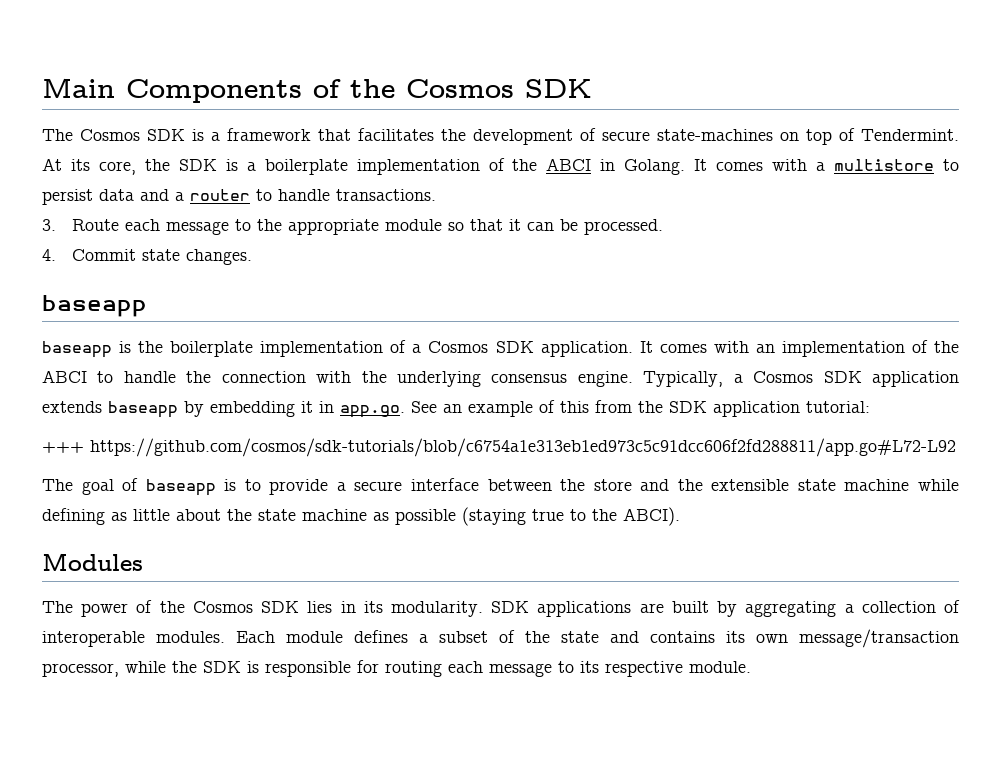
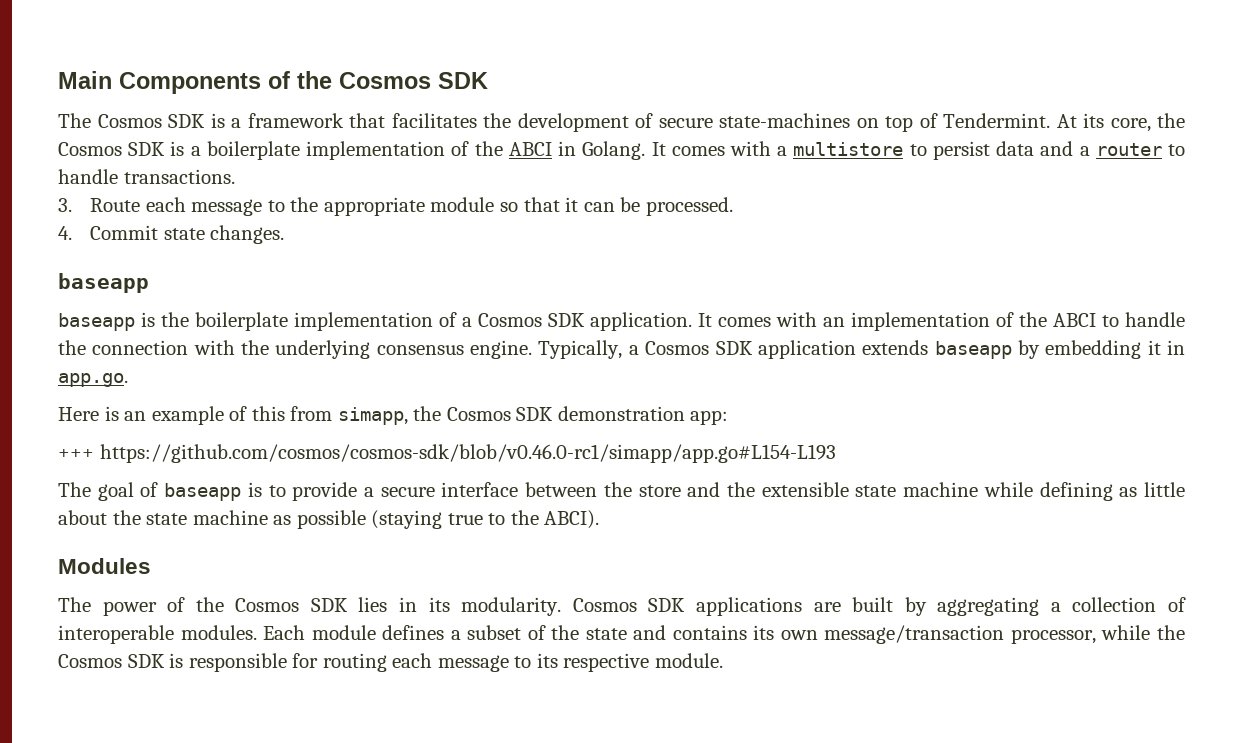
(170, 165) none -> [58,142,122,156] Cosmos
[411,401,437,413] See -> [58,406,119,421] // Here is
[638,401,870,417] the SDK application tutorial: -> [337,406,729,425] simapp, the Cosmos SDK demonstration app:
[90,438,956,457] https://github.com/cosmos/sdk-tutorials/blob/c6754a1e313eb1ed973c5c91dcc606f2fd288811/app.go#L72-L92 -> [99,444,836,463] https://github.com/cosmos/cosmos-sdk/blob/v0.46.0-rc1/simapp/app.go#L154-L193
(484, 609) none -> [572,598,637,612] Cosmos
(197, 667) none -> [58,654,122,668] Cosmos

